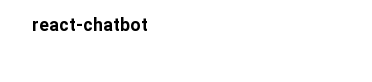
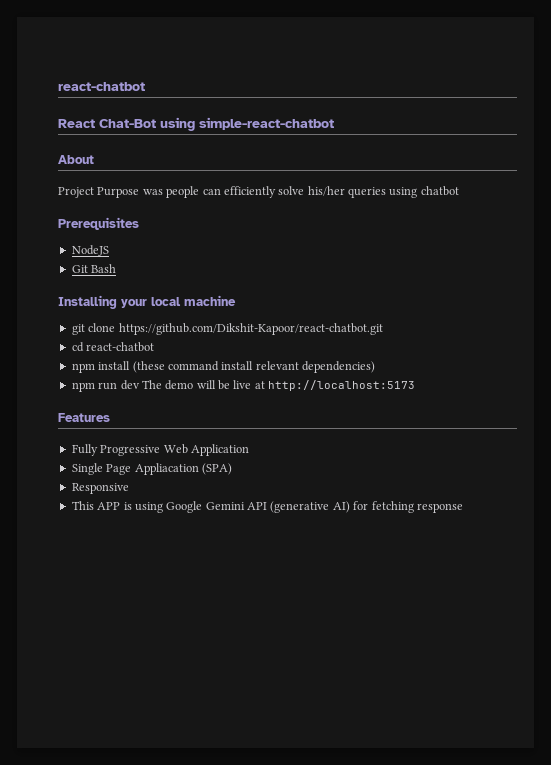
[32,17,148,31] react-chatbot -> [58,82,145,91] [58,117,334,131] [58,155,94,164] [58,186,459,198] [58,217,139,230] [71,245,109,256] [71,264,117,273] [58,295,236,309] [71,323,383,335] [71,342,155,352] [71,361,375,373] [71,380,416,392] [58,413,110,422] [71,444,249,456] [71,463,232,475] [71,483,129,494] [71,501,463,513] react-chatbot // React Chat-Bot using simple-react-chatbot // About // Project Purpose was people can efficiently solve his/her queries using chatbot // Prerequisites // NodeJS // Git Bash // Installing your local machine // git clone https://github.com/Dikshit-Kapoor/react-chatbot.git // cd react-chatbot // npm install (these command install relevant dependencies) // npm run dev The demo will be live at http://localhost:5173 // Features // Fully Progressive Web Application // Single Page Appliacation (SPA) // Responsive // This APP is using Google Gemini API (generative AI) for fetching response

